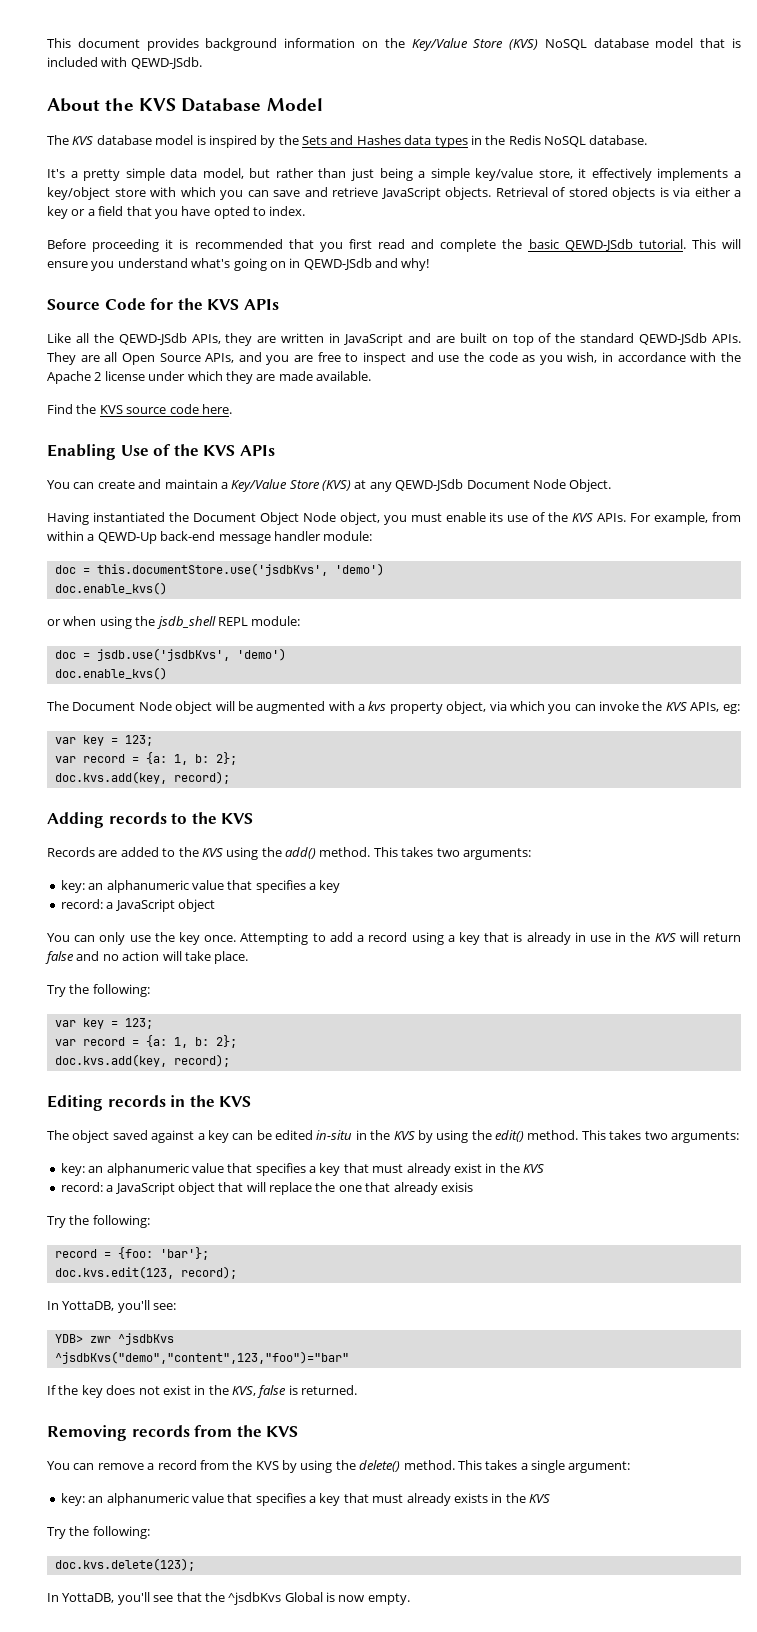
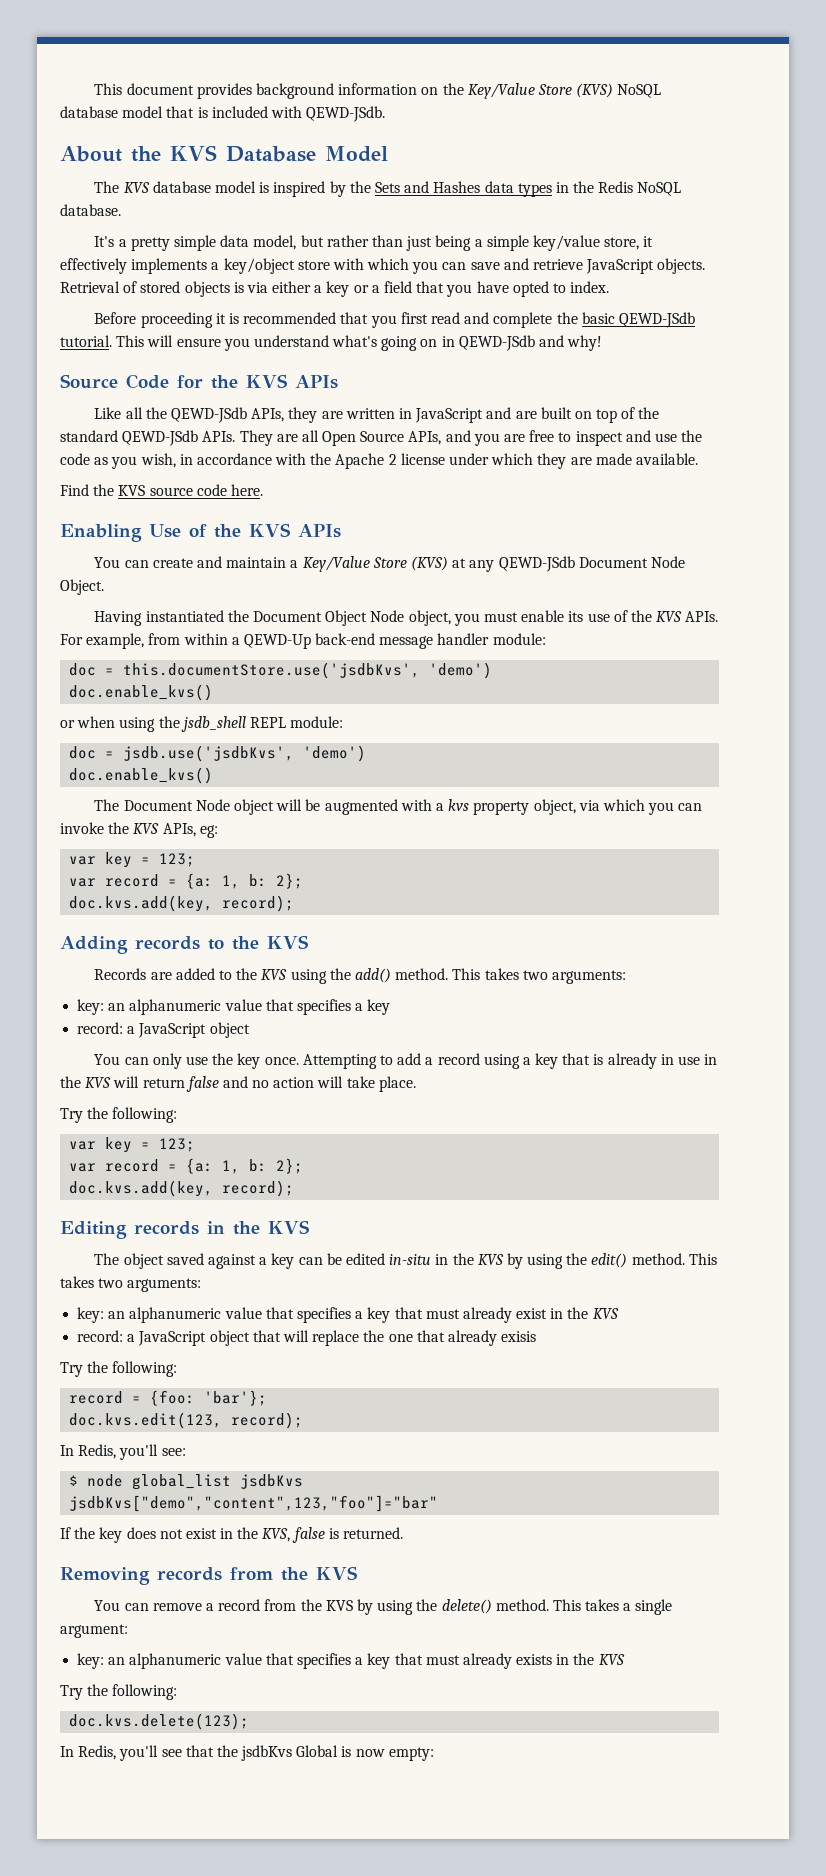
[62,1301,115,1311] YottaDB, -> [78,1444,117,1459] Redis,
[54,1333,174,1345] [54,1351,349,1364] YDB> zwr ^jsdbKvs // ^jsdbKvs("demo","content",123,"foo")="bar" -> [69,1474,304,1490] [69,1495,439,1512] $ node global_list jsdbKvs // jsdbKvs["demo","content",123,"foo"]="bar"
[62,1593,115,1603] YottaDB, -> [78,1745,117,1760] Redis,
[228,1592,282,1605] ^jsdbKvs -> [241,1745,293,1761] jsdbKvs
[367,1593,410,1605] empty. -> [388,1747,434,1761] empty:

